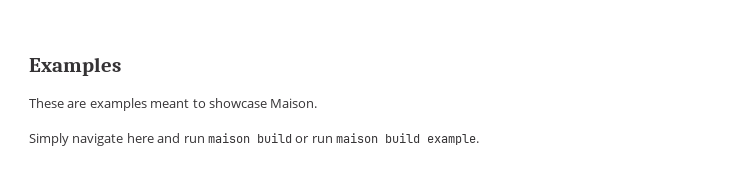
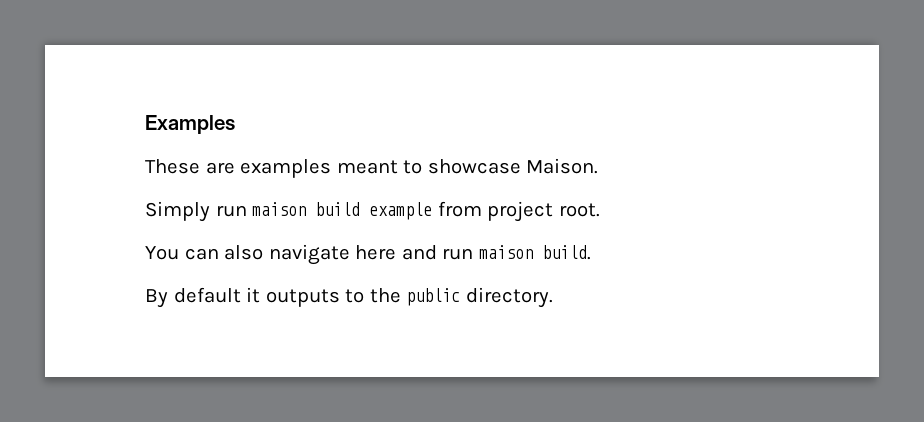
(69, 139) none -> [215,201,600,222] [145,245,264,260] run maison build example from project root. // You can also
[256,133,479,145] build or run maison build example. -> [541,245,591,260] [145,287,553,308] build. // By default it outputs to the public directory.

